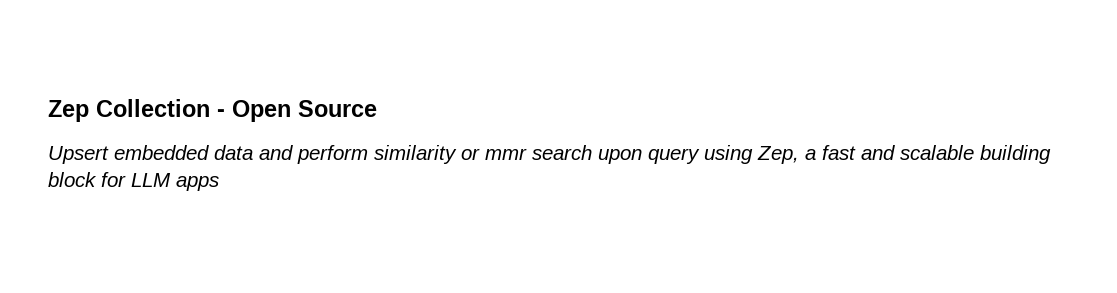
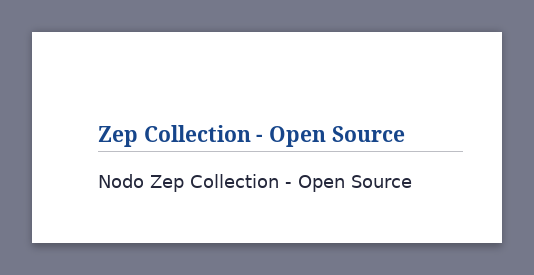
[48,145,1051,164] [48,172,219,191] Upsert embedded data and perform similarity or mmr search upon query using Zep, a fast and scalable building block for LLM apps -> [98,174,412,192] Nodo Zep Collection - Open Source

